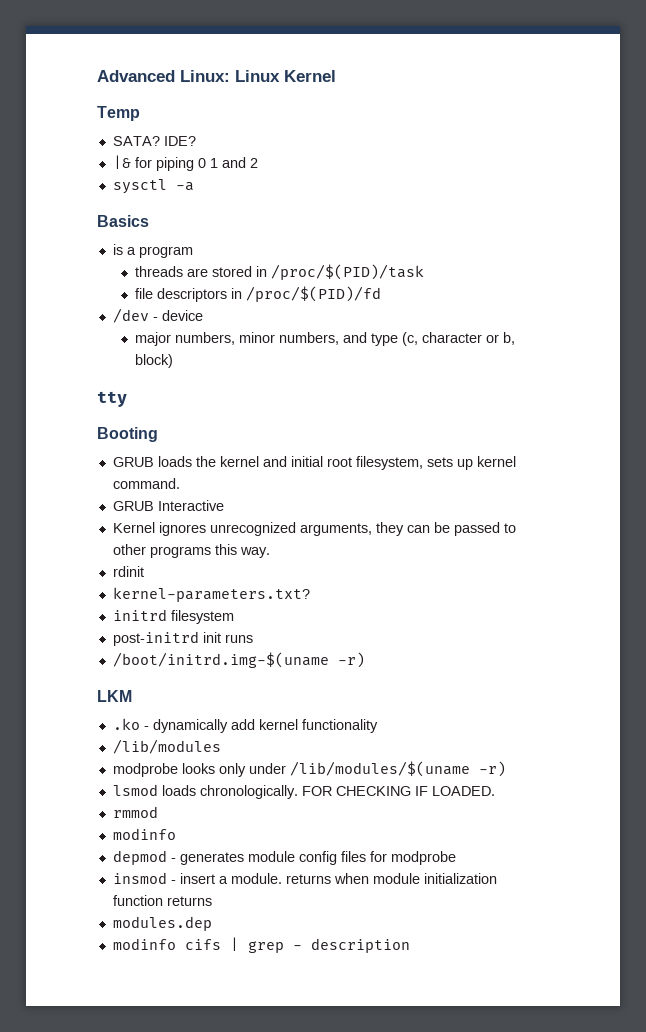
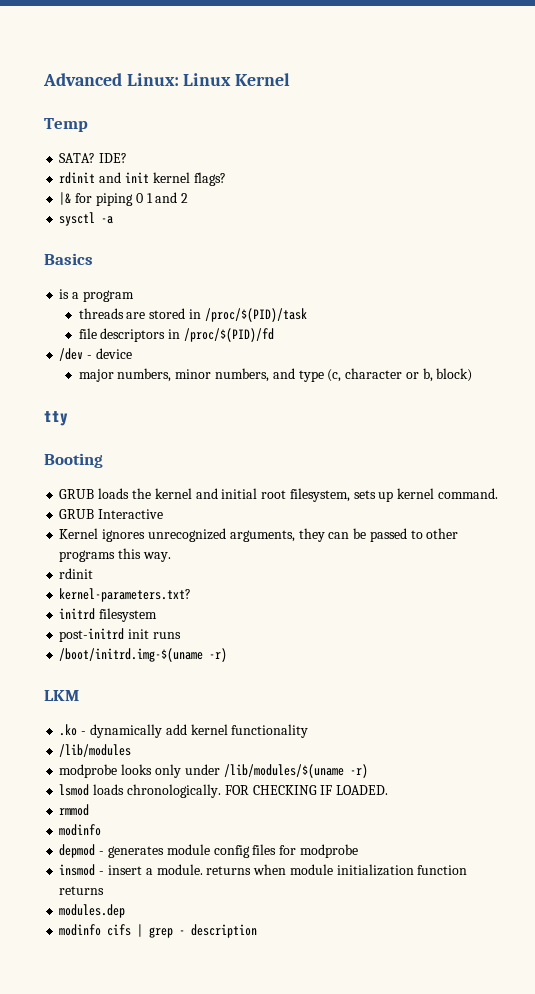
(196, 141) none -> [59,172,226,186] // rdinit and init kernel flags?

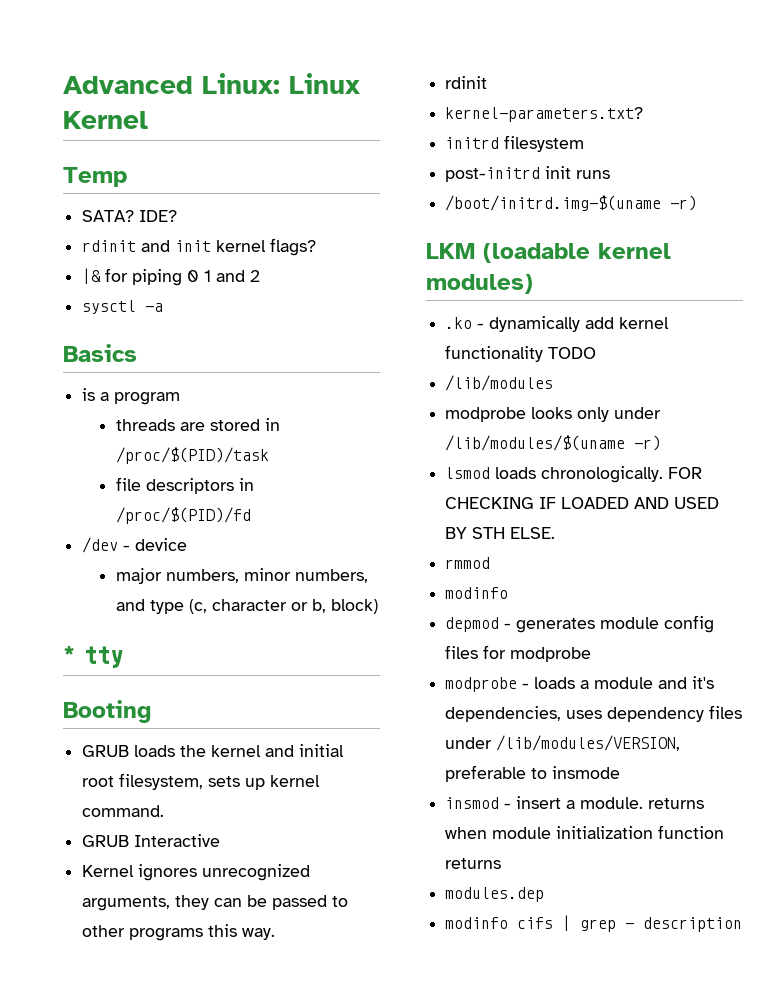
(473, 375) none -> [63,646,75,664] *
(79, 695) none -> [483,243,671,263] [426,274,533,294] (loadable kernel modules)
(309, 731) none -> [548,347,597,359] TODO
[336,785,389,795] LOADED. -> [561,497,720,509] [445,527,556,539] LOADED AND USED BY STH ELSE.
(358, 851) none -> [445,676,715,692] [445,705,743,722] [445,735,681,751] [445,765,621,782] // modprobe - loads a module and it's dependencies, uses dependency files under /lib/modules/VERSION, preferable to insmode

